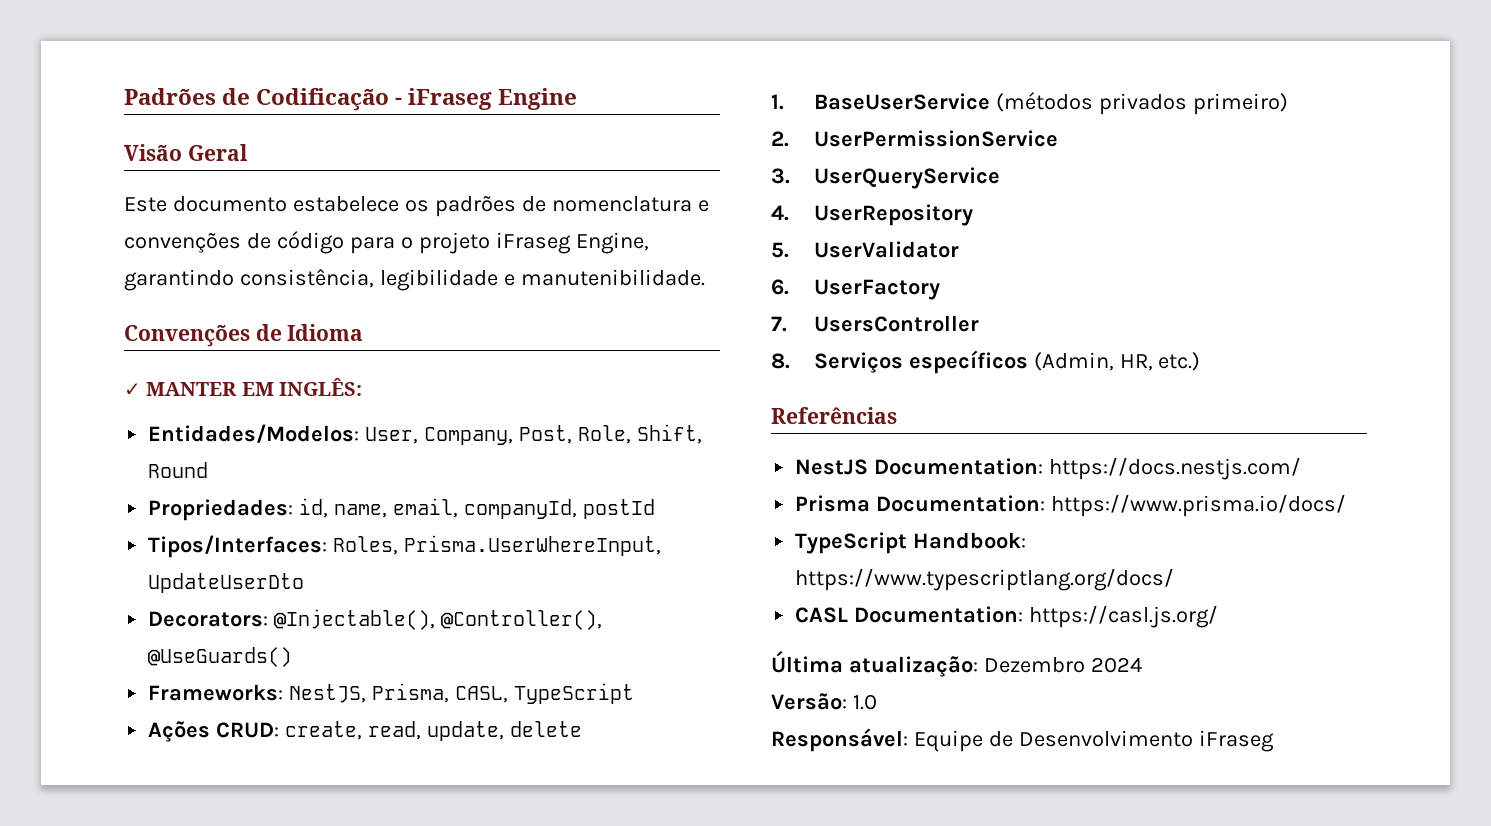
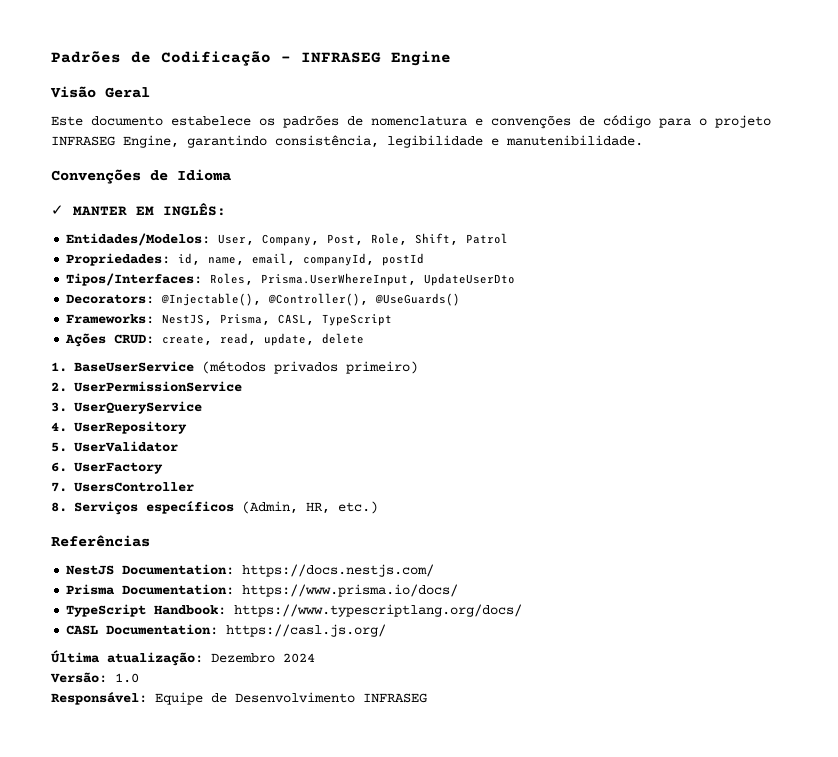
[408,88,493,110] iFraseg -> [301,52,381,63] INFRASEG
[495,232,571,254] iFraseg -> [51,136,115,146] INFRASEG
[148,462,209,478] Round -> [466,233,509,244] Patrol
[1198,730,1274,752] iFraseg -> [363,693,427,703] INFRASEG

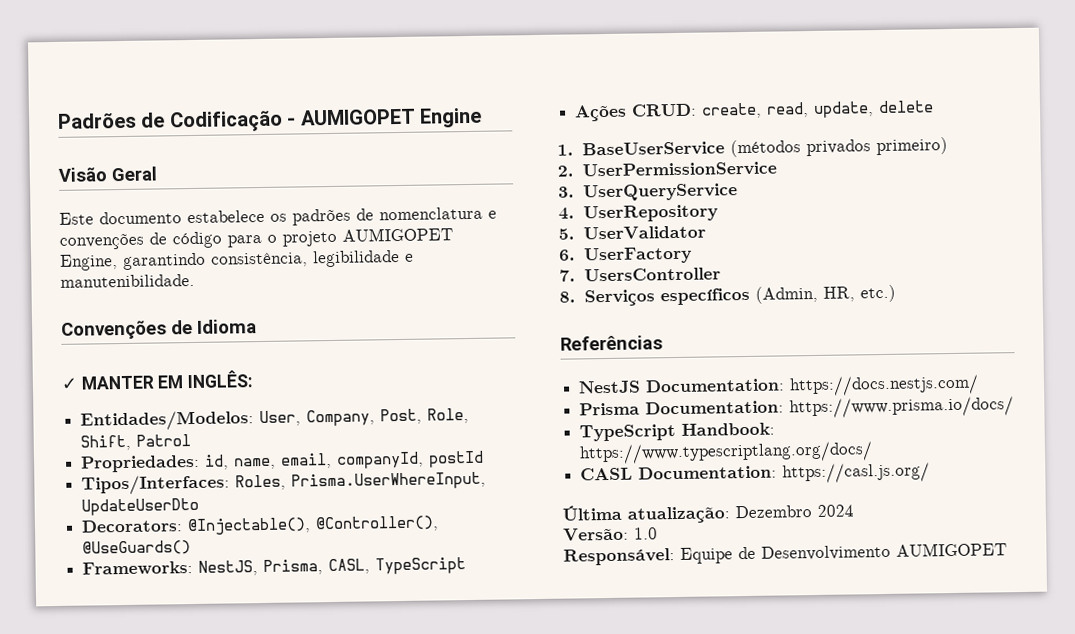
[301,52,381,63] INFRASEG -> [299,108,416,126] AUMIGOPET
[51,136,115,146] INFRASEG -> [342,227,453,242] AUMIGOPET
[363,693,427,703] INFRASEG -> [896,542,1007,557] AUMIGOPET

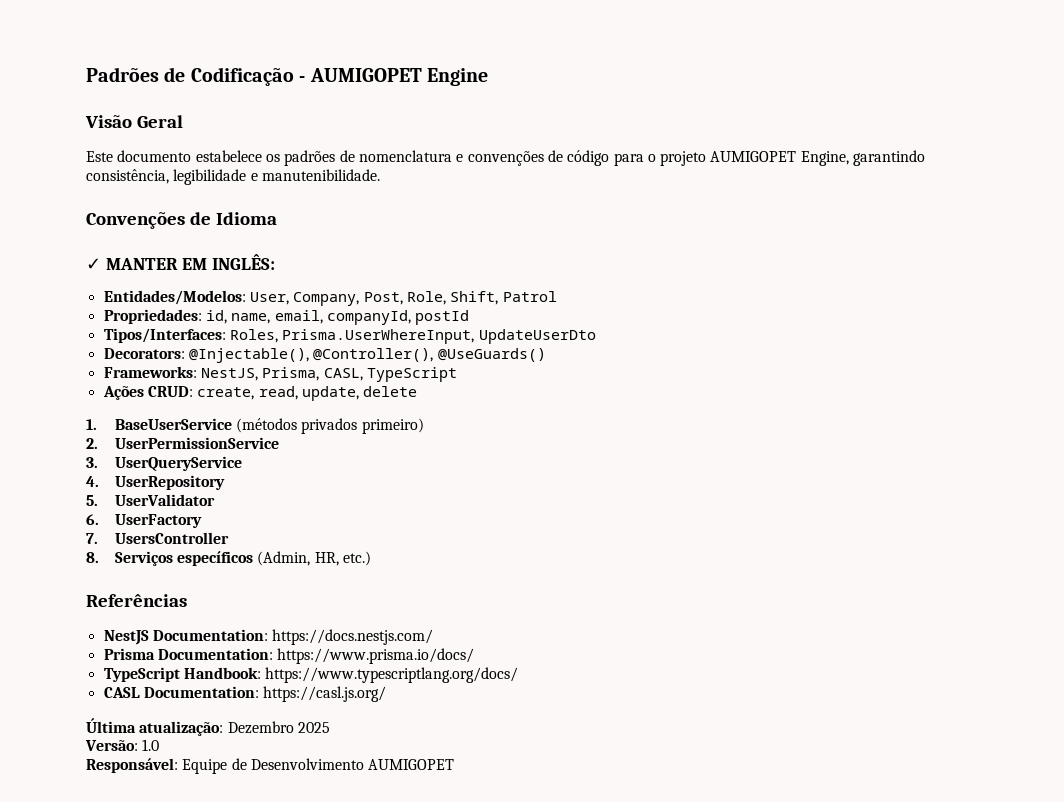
[817,504,854,517] 2024 -> [297,722,330,733] 2025

